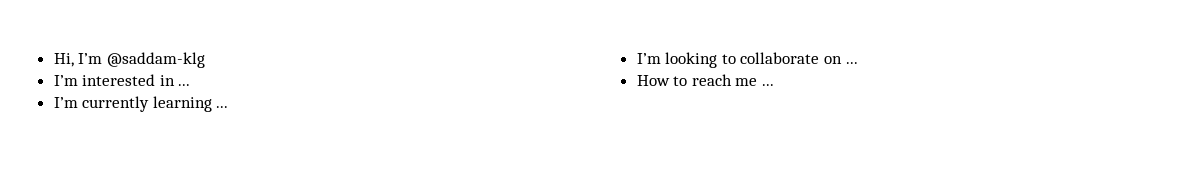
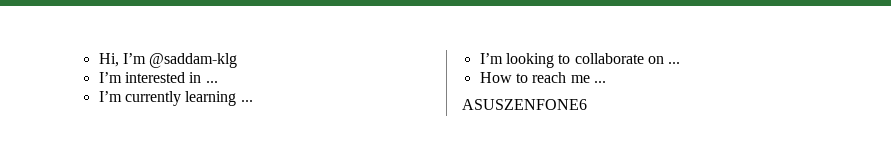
(775, 85) none -> [462,99,587,110] // ASUSZENFONE6

